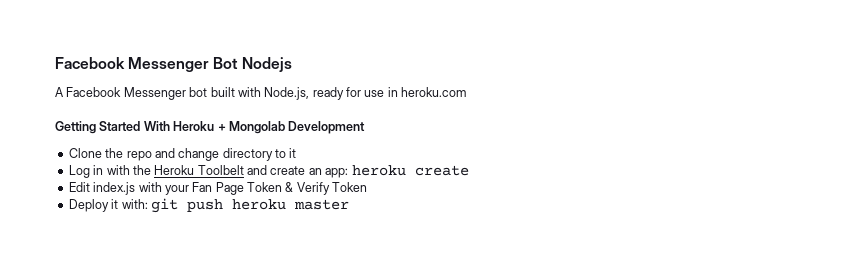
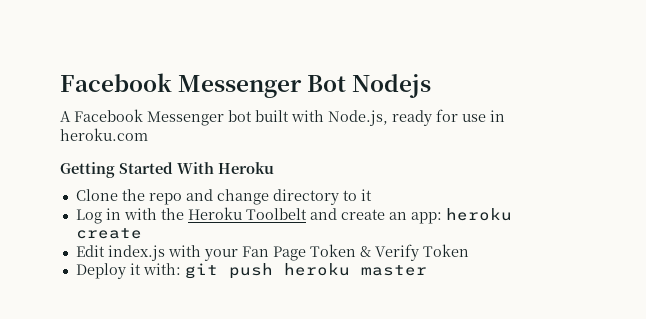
[217,121,366,134] + Mongolab Development -> (274, 168) none

